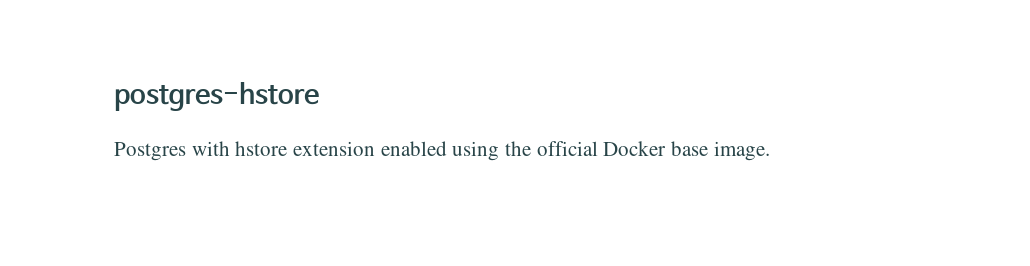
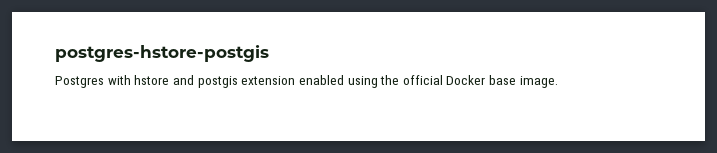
[114,82,319,111] postgres-hstore -> [55,45,269,62] postgres-hstore-postgis
(288, 148) none -> [172,75,238,88] and postgis

